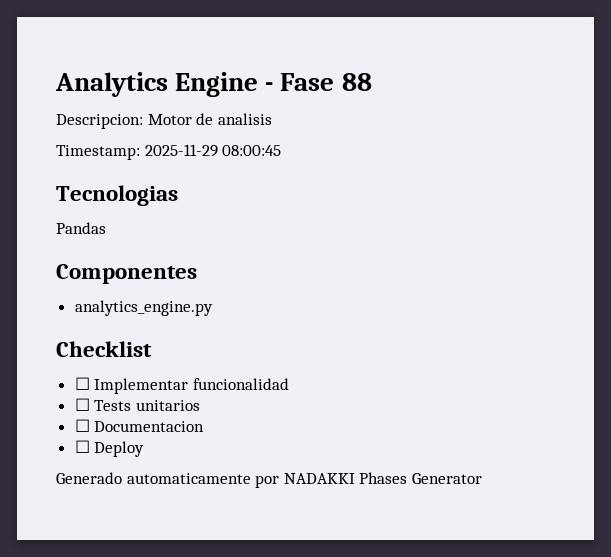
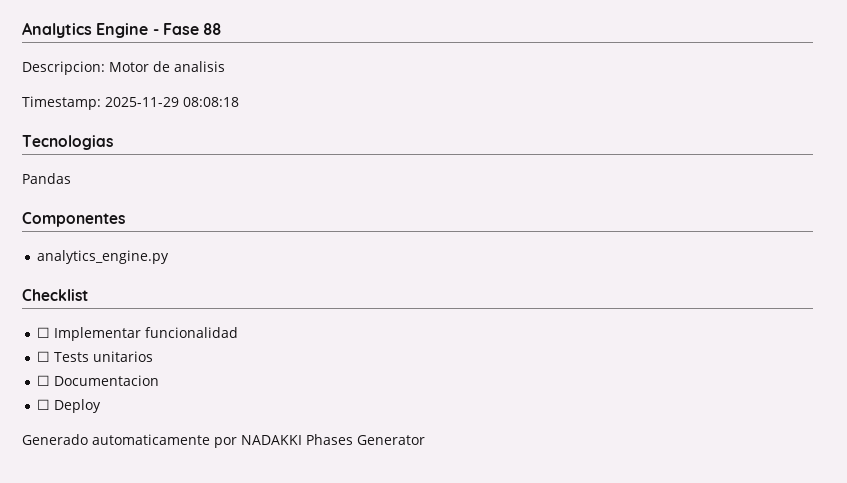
[222,145,282,156] 08:00:45 -> [183,97,239,107] 08:08:18

